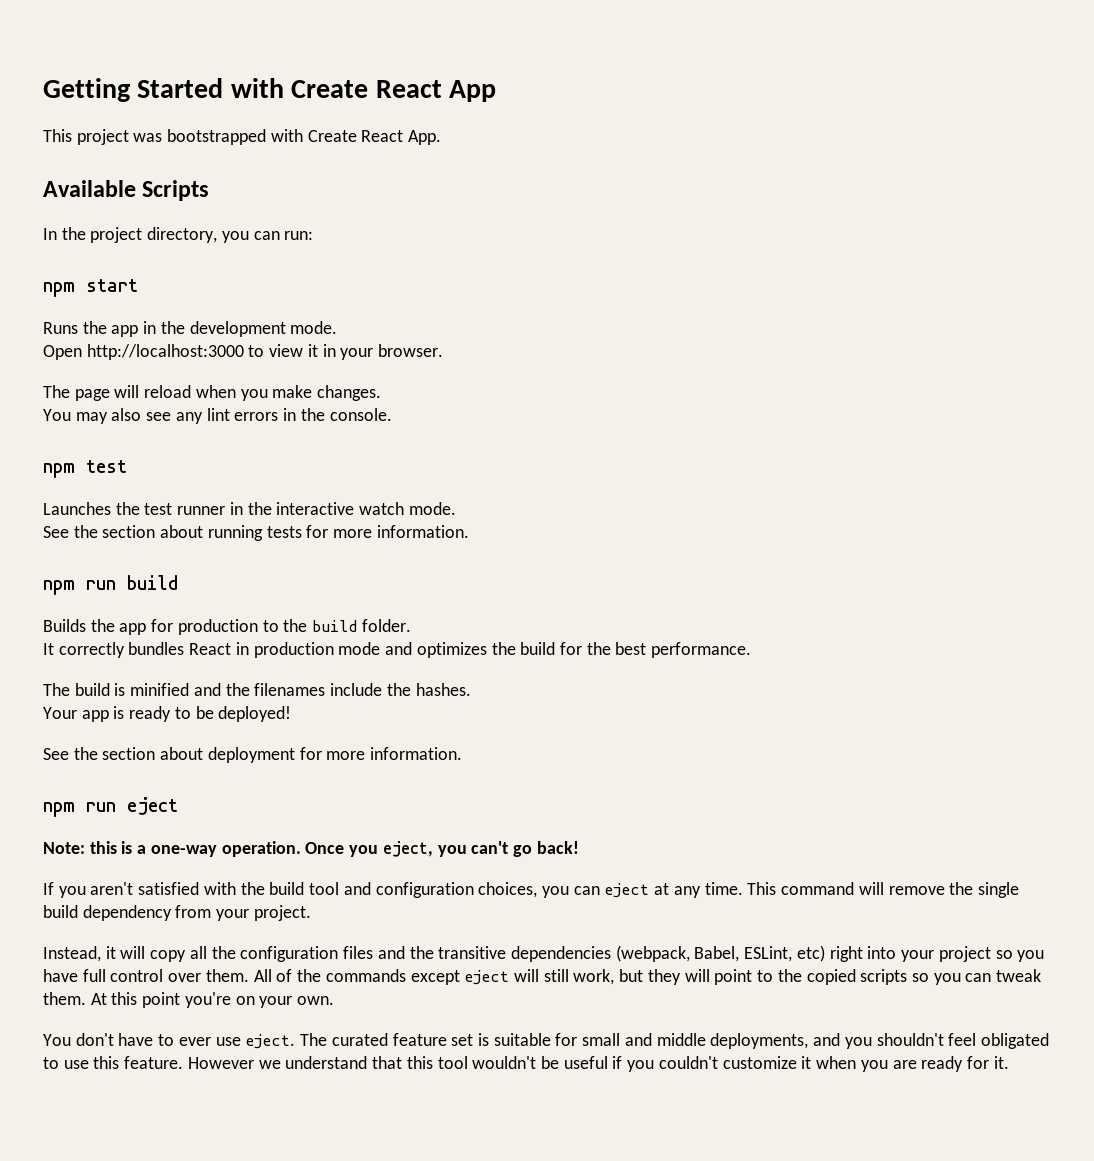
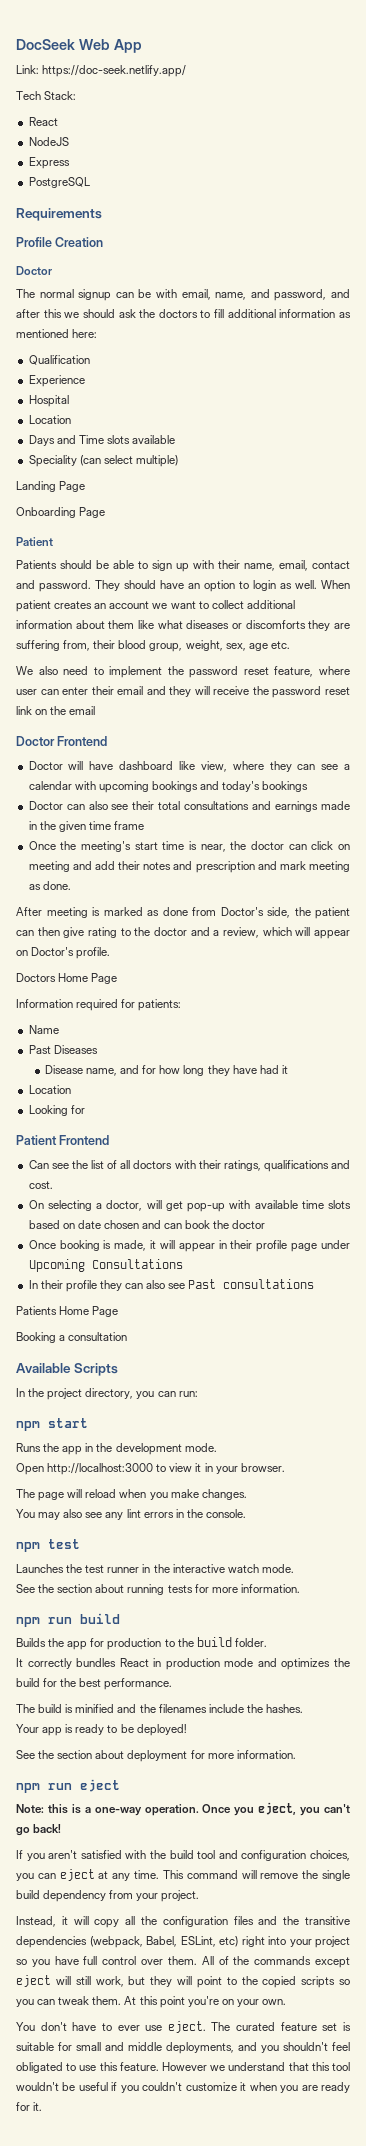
[43,78,497,102] [43,129,442,145] Getting Started with Create React App // This project was bootstrapped with Create React App. -> [16,39,142,53] [16,65,187,77] [16,91,77,100] [28,117,58,126] [28,137,69,146] [28,157,70,169] [28,177,90,188] [16,208,102,221] [16,237,104,247] [16,266,52,275] [16,289,350,301] [16,309,351,318] [16,329,98,338] [28,355,90,365] [28,375,85,387] [28,395,69,407] [28,415,71,424] [28,435,176,446] [28,455,178,467] [16,481,86,492] [16,507,106,518] [16,537,53,546] [16,560,350,572] [16,580,350,592] [16,600,295,612] [16,620,350,631] [16,640,290,652] [16,666,350,678] [16,686,350,698] [16,706,96,715] [16,736,108,746] [28,761,350,772] [28,781,309,793] [28,801,351,812] [28,821,145,832] [28,841,350,852] [28,861,350,873] [28,881,71,890] [16,907,350,919] [16,927,350,939] [16,947,111,959] [16,973,118,984] [16,999,182,1011] [28,1025,59,1034] [28,1045,98,1054] [44,1065,288,1076] [28,1085,71,1094] [28,1105,85,1116] [16,1135,110,1145] [28,1160,350,1172] [28,1181,53,1189] [28,1200,352,1212] [28,1220,266,1229] [28,1240,350,1252] [28,1259,183,1272] [28,1279,315,1292] [16,1306,119,1317] [16,1332,128,1343] DocSeek Web App // Link: https://doc-seek.netlify.app/ // Tech Stack: // React // NodeJS // Express // PostgreSQL // Requirements // Profile Creation // Doctor // The normal signup can be with email, name, and password, and after this we should ask the doctors to fill additional information as mentioned here: // Qualification // Experience // Hospital // Location // Days and Time slots available // Speciality (can select multiple) // Landing Page // Onboarding Page // Patient // Patients should be able to sign up with their name, email, contact and password. They should have an option to login as well. When patient creates an account we want to collect additional information about them like what diseases or discomforts they are suffering from, their blood group, weight, sex, age etc. // We also need to implement the password reset feature, where user can enter their email and they will receive the password reset link on the email // Doctor Frontend // Doctor will have dashboard like view, where they can see a calendar with upcoming bookings and today's bookings // Doctor can also see their total consultations and earnings made in the given time frame // Once the meeting's start time is near, the doctor can click on meeting and add their notes and prescription and mark meeting as done. // After meeting is marked as done from Doctor's side, the patient can then give rating to the doctor and a review, which will appear on Doctor's profile. // Doctors Home Page // Information required for patients: // Name // Past Diseases // Disease name, and for how long they have had it // Location // Looking for // Patient Frontend // Can see the list of all doctors with their ratings, qualifications and cost. // On selecting a doctor, will get pop-up with available time slots based on date chosen and can book the doctor // Once booking is made, it will appear in their profile page under Upcoming Consultations // In their profile they can also see Past consultations // Patients Home Page // Booking a consultation

